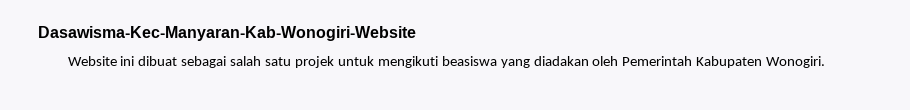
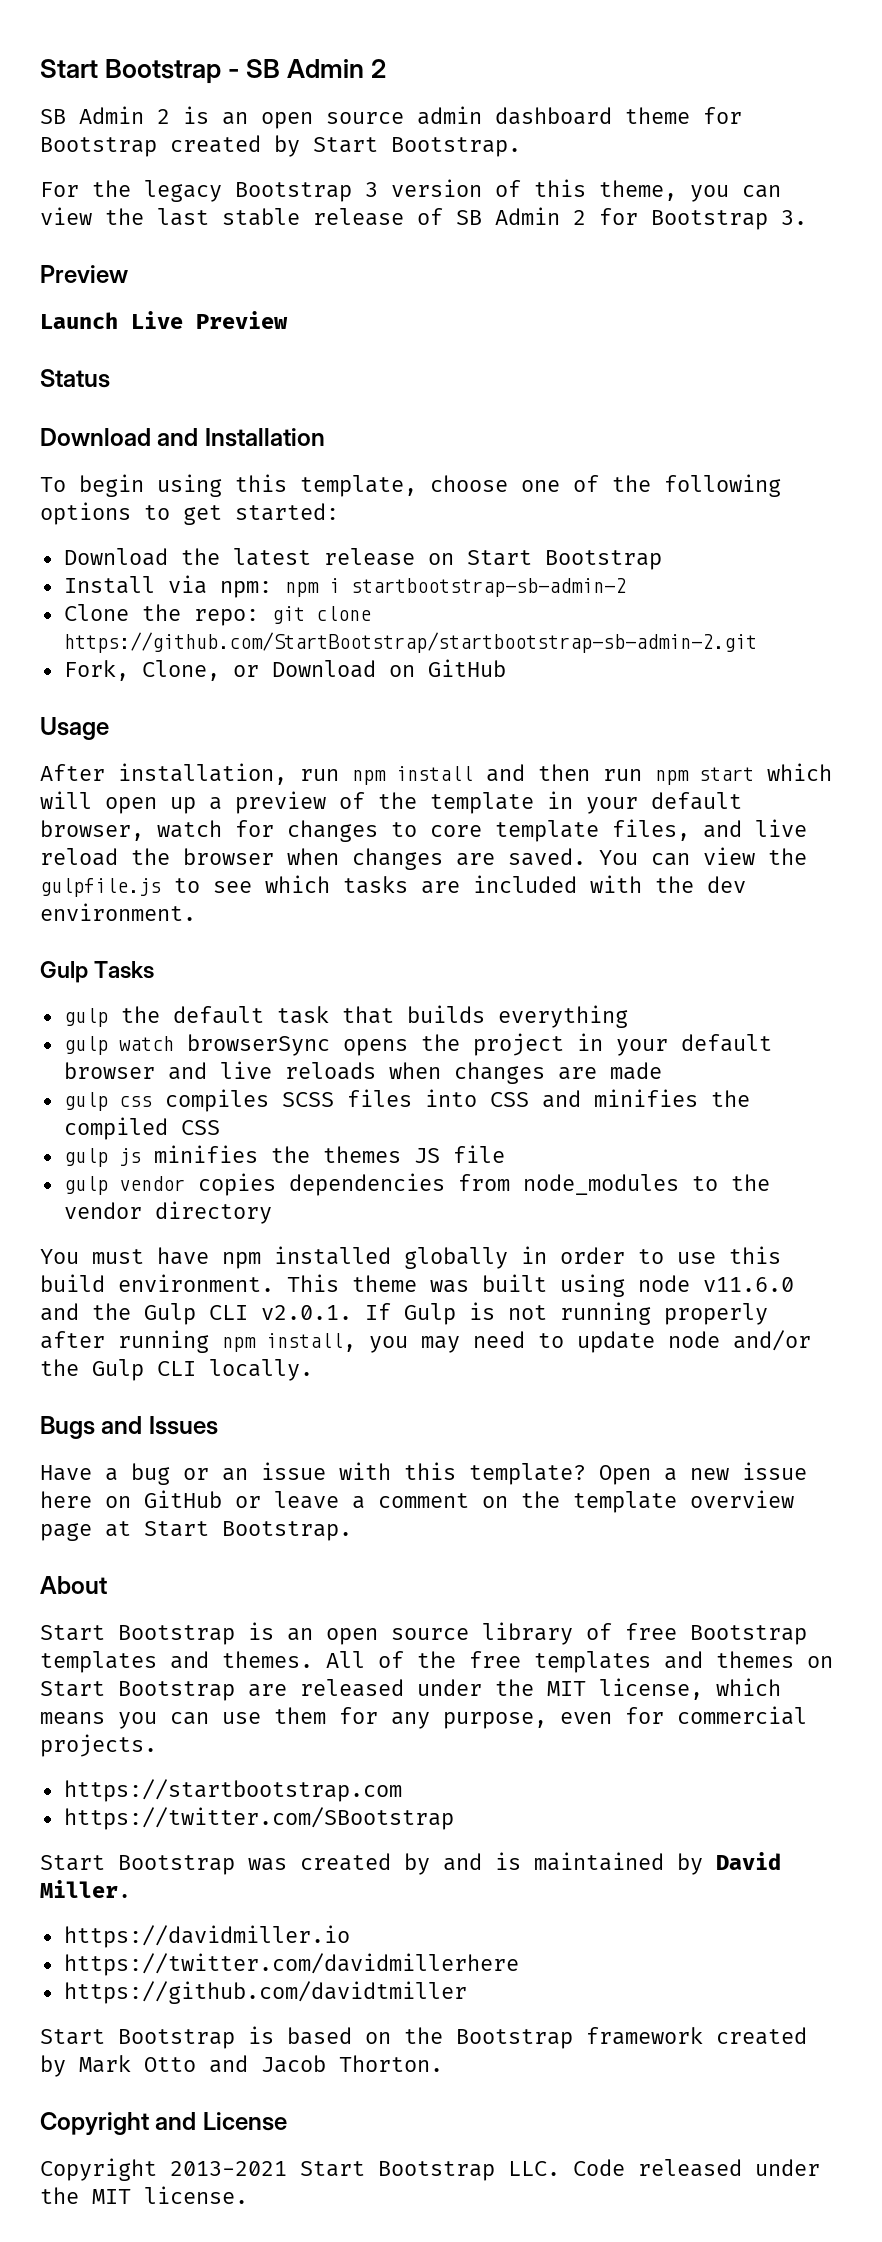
[38,26,416,41] [67,56,826,68] Dasawisma-Kec-Manyaran-Kab-Wonogiri-Website // Website ini dibuat sebagai salah satu projek untuk mengikuti beasiswa yang diadakan oleh Pemerintah Kabupaten Wonogiri. -> [40,59,387,84] [40,106,742,129] [40,135,521,157] [40,179,781,202] [40,207,807,230] [40,265,128,283] [40,311,288,329] [40,369,110,388] [40,428,325,447] [40,474,781,497] [40,502,339,525] [63,548,662,570] [63,575,626,598] [63,604,371,626] [63,632,757,653] [63,659,506,681] [40,717,109,740] [40,763,832,785] [40,791,742,814] [40,819,807,842] [40,847,807,870] [40,875,746,897] [40,903,196,921] [40,961,155,983] [63,1005,628,1028] [63,1033,772,1056] [63,1061,662,1084] [63,1089,750,1112] [63,1117,220,1140] [63,1145,505,1167] [63,1173,770,1196] [63,1201,272,1224] [40,1246,781,1269] [40,1274,794,1297] [40,1302,768,1325] [40,1330,811,1353] [40,1359,313,1381] [40,1416,218,1439] [40,1462,807,1485] [40,1490,794,1513] [40,1521,352,1541] [40,1576,107,1594] [40,1622,807,1645] [40,1651,833,1673] [40,1678,781,1701] [40,1706,807,1729] [40,1734,157,1757] [63,1779,402,1802] [63,1807,454,1830] [40,1852,781,1875] [40,1880,131,1898] [63,1925,350,1948] [63,1953,519,1976] [63,1981,467,2004] [40,2026,807,2049] [40,2055,443,2077] [40,2112,287,2135] [40,2158,820,2181] [40,2186,248,2204] Start Bootstrap - SB Admin 2 // SB Admin 2 is an open source admin dashboard theme for Bootstrap created by Start Bootstrap. // For the legacy Bootstrap 3 version of this theme, you can view the last stable release of SB Admin 2 for Bootstrap 3. // Preview // Launch Live Preview // Status // Download and Installation // To begin using this template, choose one of the following options to get started: // Download the latest release on Start Bootstrap // Install via npm: npm i startbootstrap-sb-admin-2 // Clone the repo: git clone https://github.com/StartBootstrap/startbootstrap-sb-admin-2.git // Fork, Clone, or Download on GitHub // Usage // After installation, run npm install and then run npm start which will open up a preview of the template in your default browser, watch for changes to core template files, and live reload the browser when changes are saved. You can view the gulpfile.js to see which tasks are included with the dev environment. // Gulp Tasks // gulp the default task that builds everything // gulp watch browserSync opens the project in your default browser and live reloads when changes are made // gulp css compiles SCSS files into CSS and minifies the compiled CSS // gulp js minifies the themes JS file // gulp vendor copies dependencies from node_modules to the vendor directory // You must have npm installed globally in order to use this build environment. This theme was built using node v11.6.0 and the Gulp CLI v2.0.1. If Gulp is not running properly after running npm install, you may need to update node and/or the Gulp CLI locally. // Bugs and Issues // Have a bug or an issue with this template? Open a new issue here on GitHub or leave a comment on the template overview page at Start Bootstrap. // About // Start Bootstrap is an open source library of free Bootstrap templates and themes. All of the free templates and themes on Start Bootstrap are released under the MIT license, which means you can use them for any purpose, even for commercial projects. // https://startbootstrap.com // https://twitter.com/SBootstrap // Start Bootstrap was created by and is maintained by David Miller. // https://davidmiller.io // https://twitter.com/davidmillerhere // https://github.com/davidtmiller // Start Bootstrap is based on the Bootstrap framework created by Mark Otto and Jacob Thorton. // Copyright and License // Copyright 2013-2021 Start Bootstrap LLC. Code released under the MIT license.

